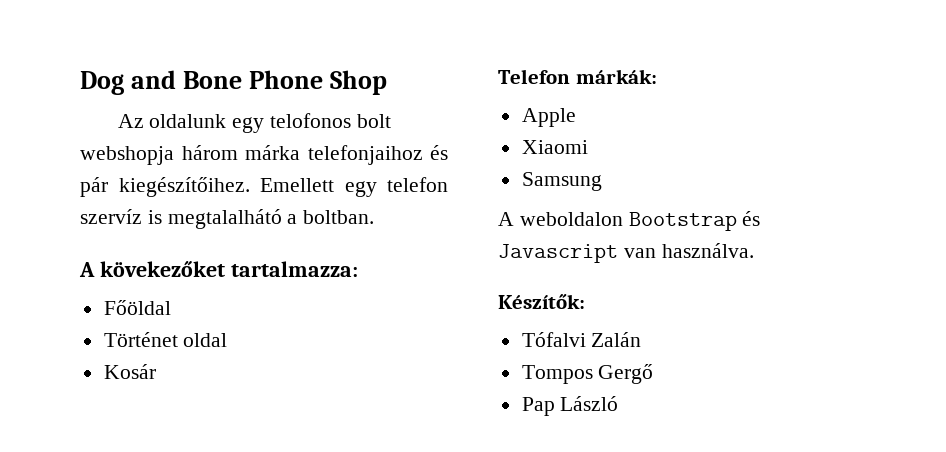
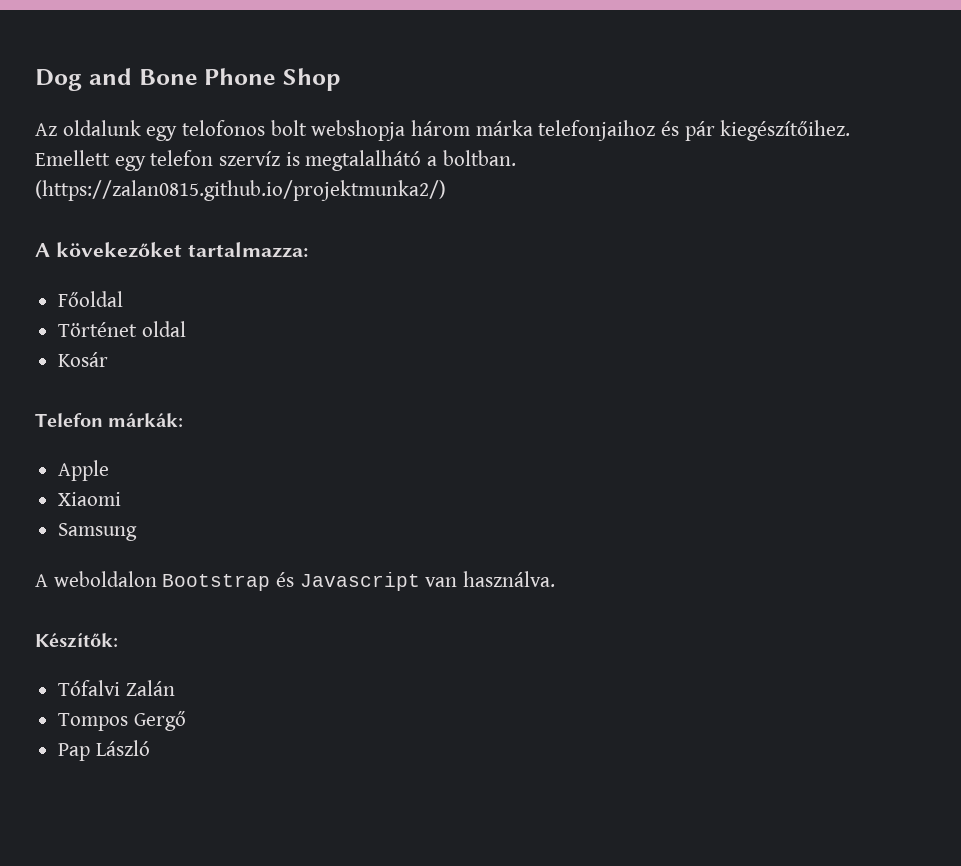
(375, 217) none -> [35,180,446,201] (https://zalan0815.github.io/projektmunka2/)
[103,300,171,315] Főöldal -> [58,291,124,307] Főoldal

